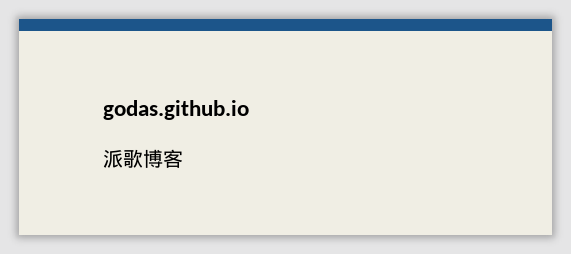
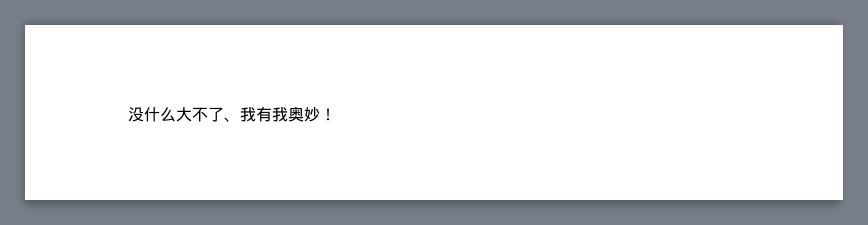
[103,100,249,120] [103,149,183,168] godas.github.io // 派歌博客 -> [127,106,336,122] 没什么大不了、我有我奥妙！

